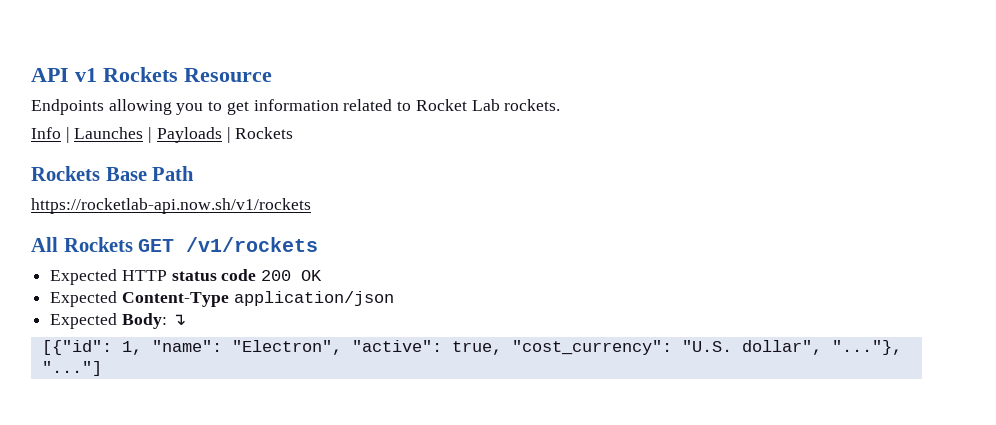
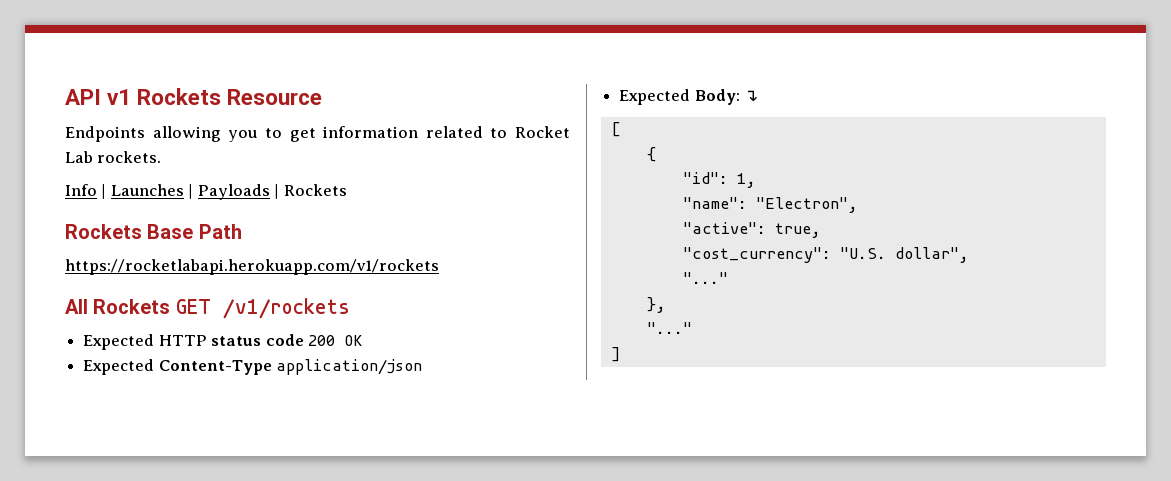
[31,198,311,214] https://rocketlab-api.now.sh/v1/rockets -> [65,259,439,275] https://rocketlabapi.herokuapp.com/v1/rockets
[41,340,112,355] [{"id": -> [610,122,621,137] [646,147,656,162] [682,172,728,184] [ // { // "id":
(142, 348) none -> (756, 180) //
(342, 347) none -> (858, 205) //
(502, 348) none -> (821, 230) //
[831,340,902,355] [41,361,102,376] "..."}, "..."] -> [682,272,728,284] [646,297,666,313] [646,322,692,334] [610,347,621,362] // "..." // }, // "..." // ]

